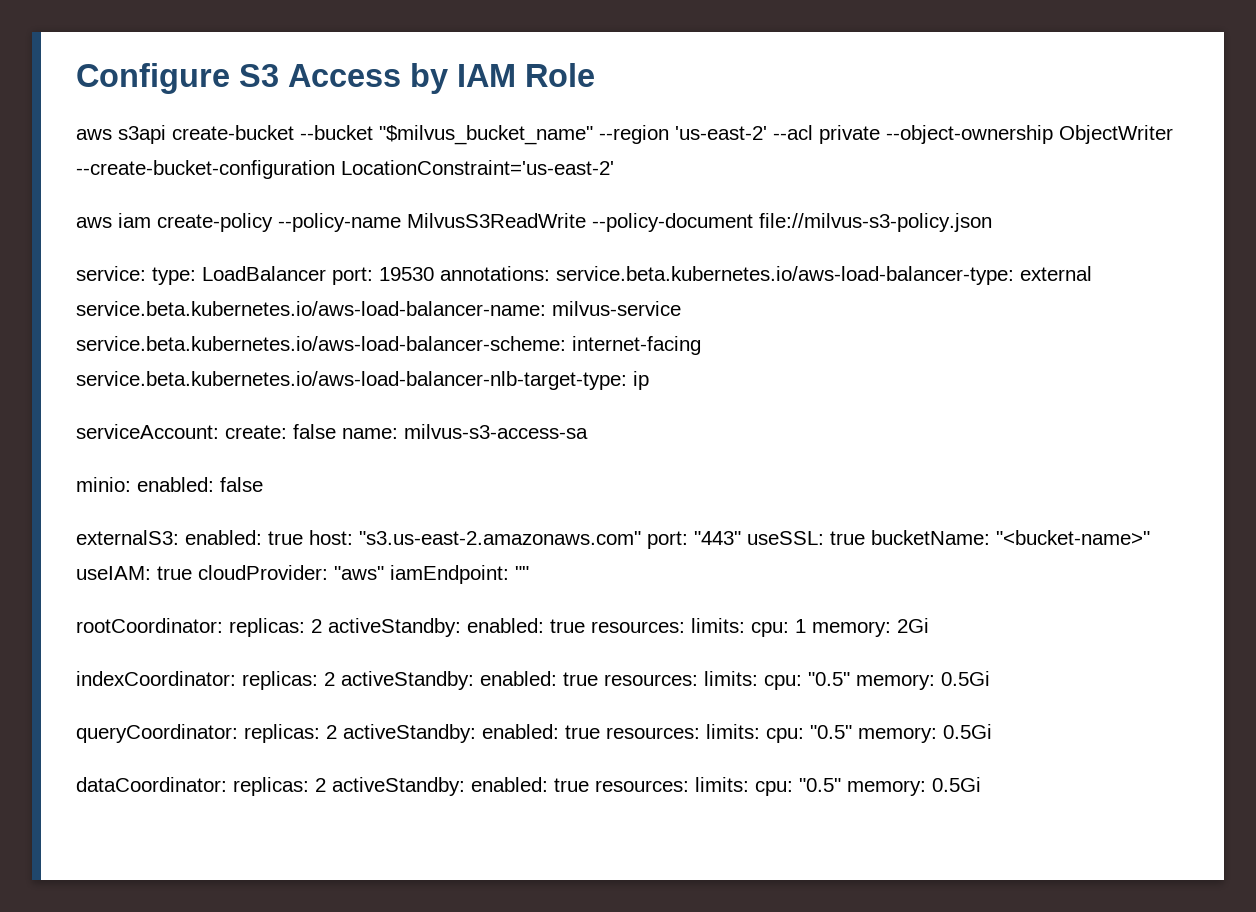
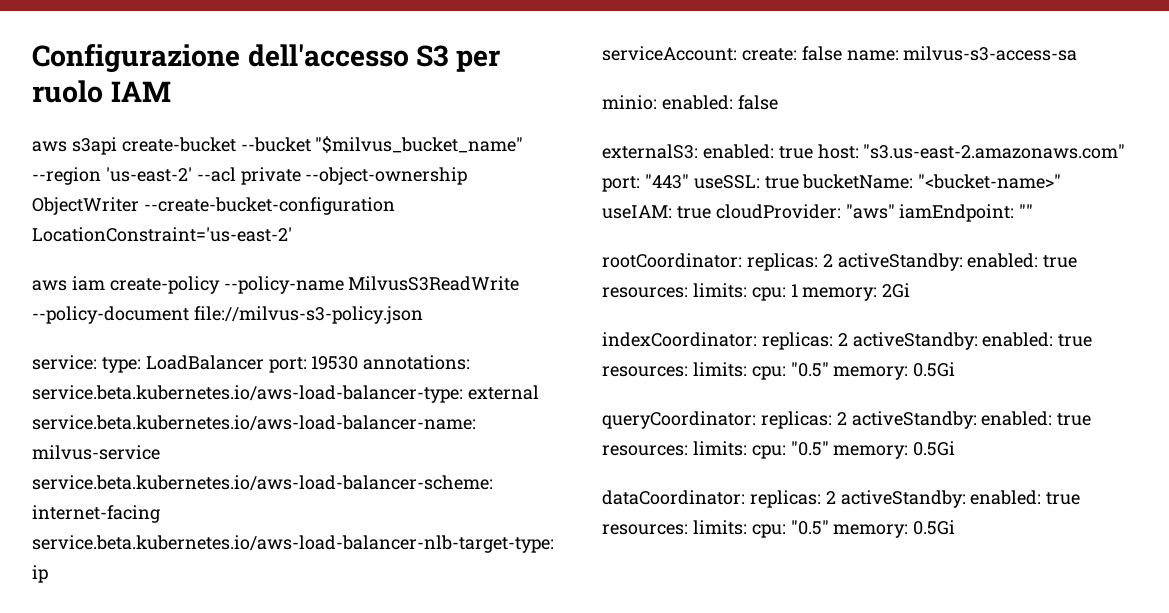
[76,63,448,94] Configure S3 Access by -> [32,44,501,73] [32,80,103,103] Configurazione dell'accesso S3 per ruolo
[525,63,595,87] Role -> (171, 91) none

